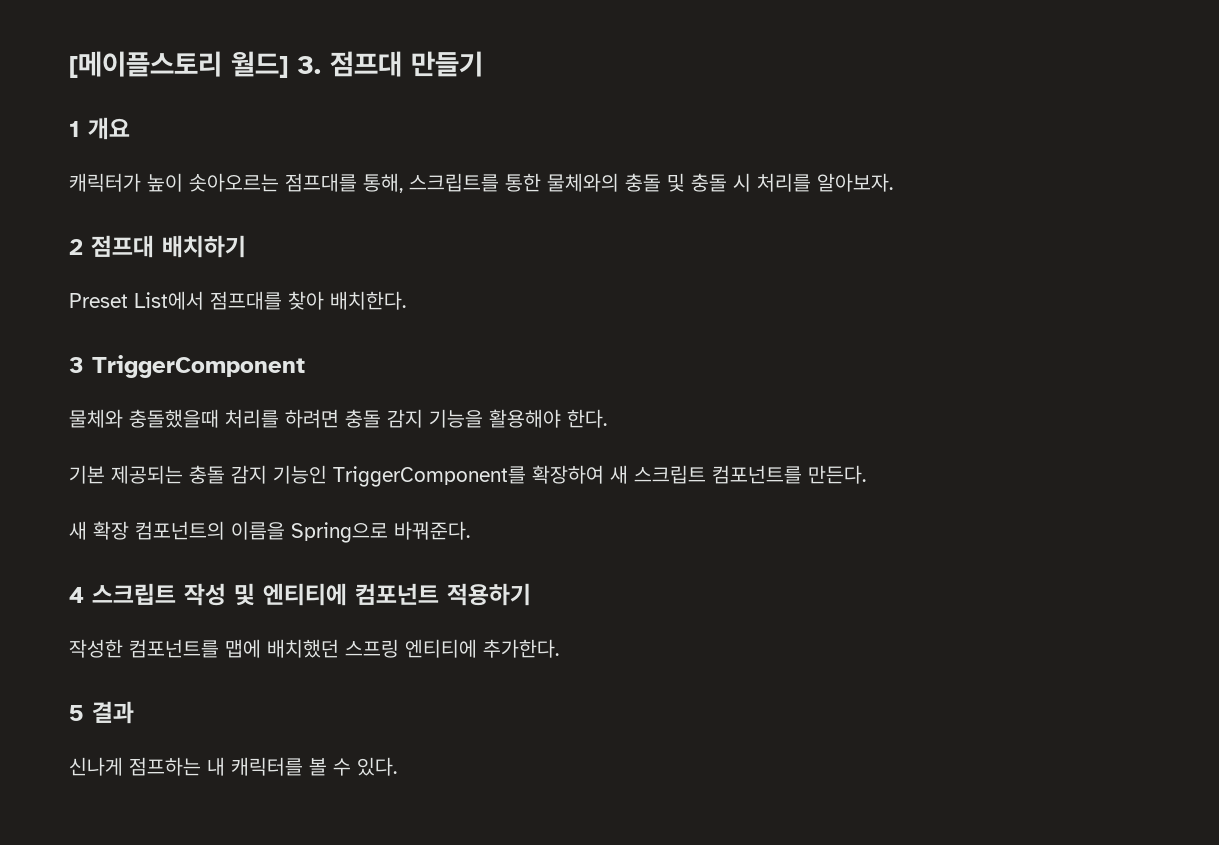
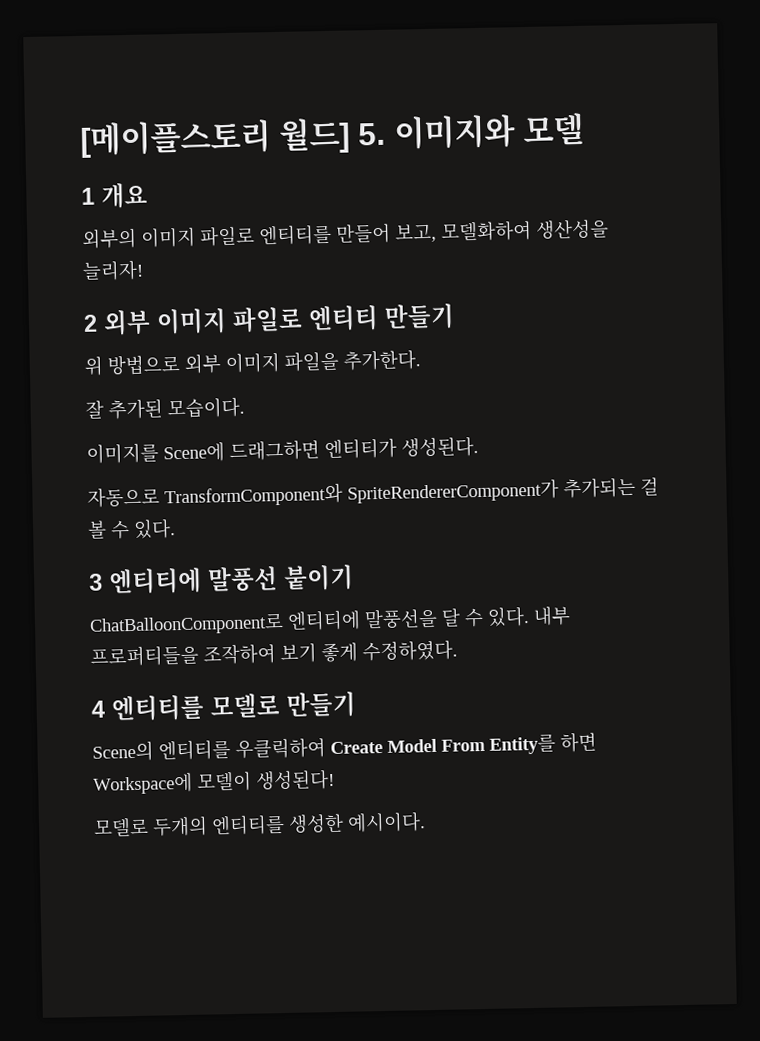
[297,51,483,77] 3. 점프대 만들기 -> [358,112,584,150] 5. 이미지와 모델
[69,173,893,193] [69,235,246,258] [69,291,406,310] [69,355,305,378] [69,409,607,428] [69,465,866,487] [69,521,470,543] [69,583,531,606] [69,639,559,658] [69,701,134,724] [69,757,397,776] 캐릭터가 높이 솟아오르는 점프대를 통해, 스크립트를 통한 물체와의 충돌 및 충돌 시 처리를 알아보자. // 2 점프대 배치하기 // Preset List에서 점프대를 찾아 배치한다. // 3 TriggerComponent // 물체와 충돌했을때 처리를 하려면 충돌 감지 기능을 활용해야 한다. // 기본 제공되는 충돌 감지 기능인 TriggerComponent를 확장하여 새 스크립트 컴포넌트를 만든다. // 새 확장 컴포넌트의 이름을 Spring으로 바꿔준다. // 4 스크립트 작성 및 엔티티에 컴포넌트 적용하기 // 작성한 컴포넌트를 맵에 배치했던 스프링 엔티티에 추가한다. // 5 결과 // 신나게 점프하는 내 캐릭터를 볼 수 있다. -> [82,219,609,249] [82,259,144,281] [83,303,455,336] [84,349,421,376] [85,396,245,420] [86,436,479,464] [87,477,659,508] [87,518,176,540] [89,564,354,595] [89,606,571,636] [90,639,458,667] [91,691,356,722] [92,732,597,762] [93,768,335,795] [93,811,426,837] 외부의 이미지 파일로 엔티티를 만들어 보고, 모델화하여 생산성을 늘리자! // 2 외부 이미지 파일로 엔티티 만들기 // 위 방법으로 외부 이미지 파일을 추가한다. // 잘 추가된 모습이다. // 이미지를 Scene에 드래그하면 엔티티가 생성된다. // 자동으로 TransformComponent와 SpriteRendererComponent가 추가되는 걸 볼 수 있다. // 3 엔티티에 말풍선 붙이기 // ChatBalloonComponent로 엔티티에 말풍선을 달 수 있다. 내부 프로퍼티들을 조작하여 보기 좋게 수정하였다. // 4 엔티티를 모델로 만들기 // Scene의 엔티티를 우클릭하여 Create Model From Entity를 하면 Workspace에 모델이 생성된다! // 모델로 두개의 엔티티를 생성한 예시이다.

